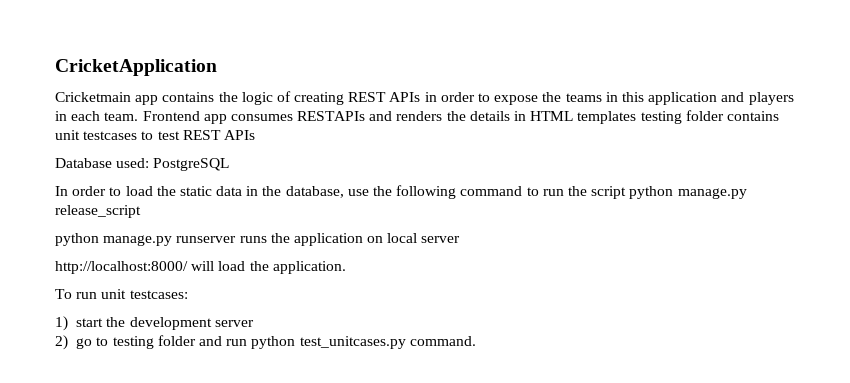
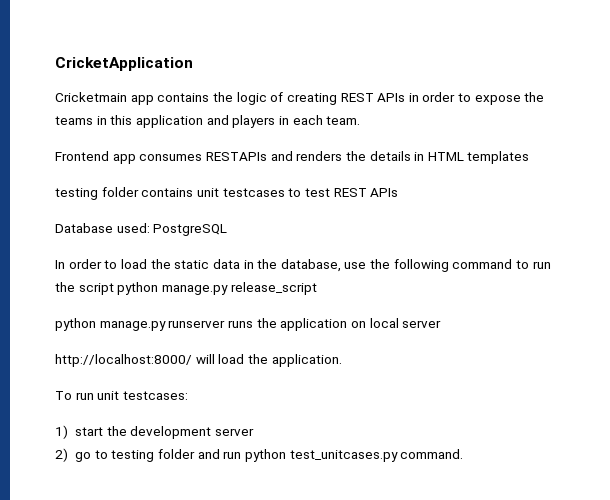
(139, 116) none -> (361, 120) //
(637, 117) none -> (530, 157) //

